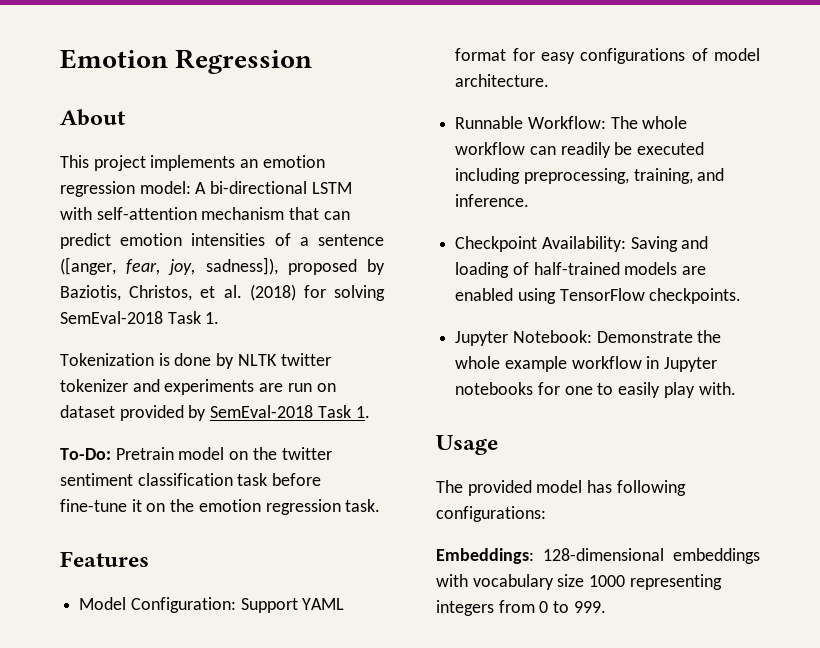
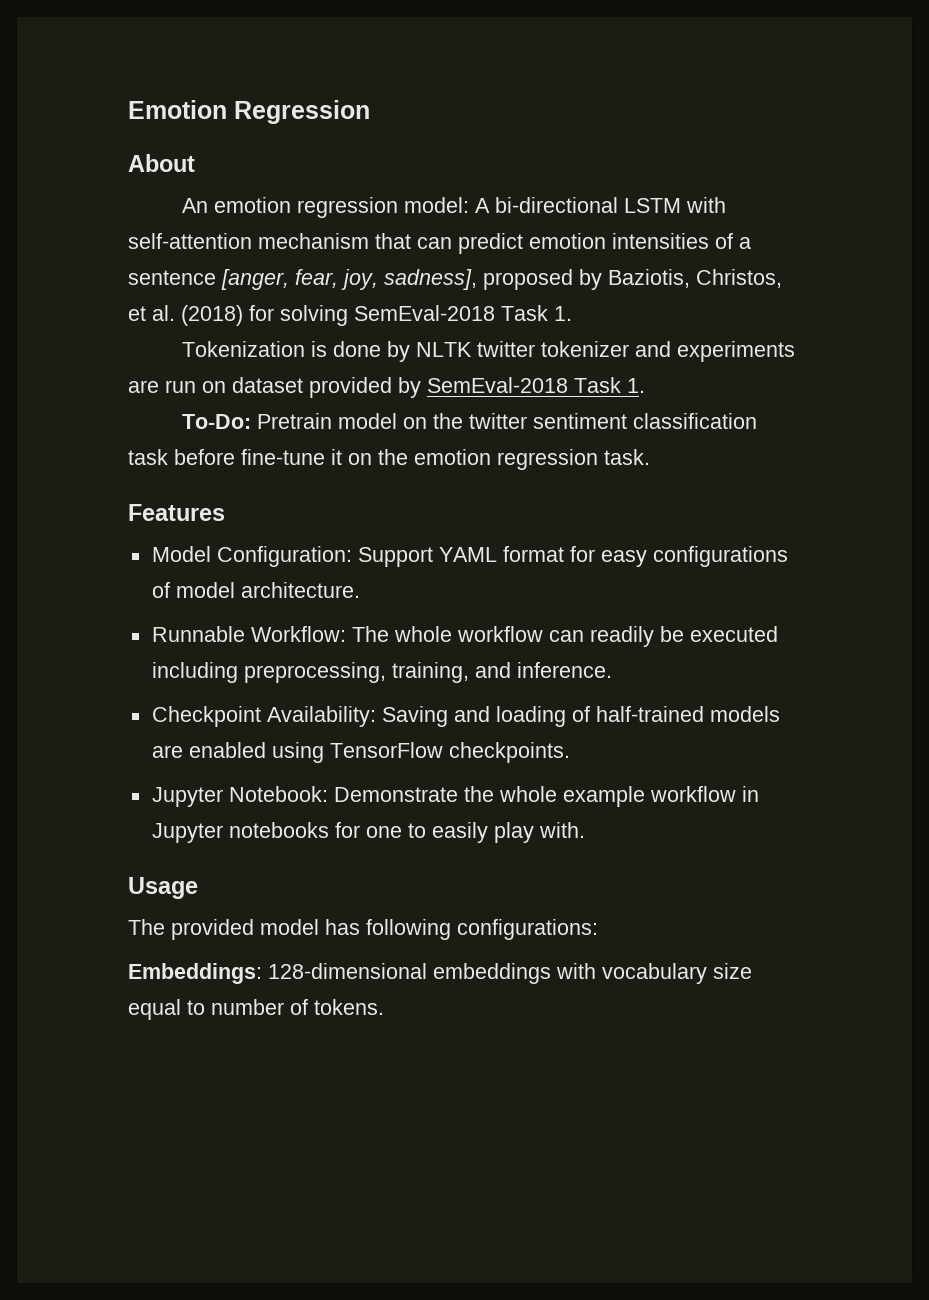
[60,155,259,171] This project implements an -> [182,198,209,213] An
[60,257,116,275] ([anger, -> [221,269,289,290] [anger,
[205,257,278,275] sadness]), -> [384,269,477,290] sadness],
[589,574,722,590] [436,600,606,616] 1000 representing integers from 0 to 999. -> [128,999,384,1020] equal to number of tokens.

